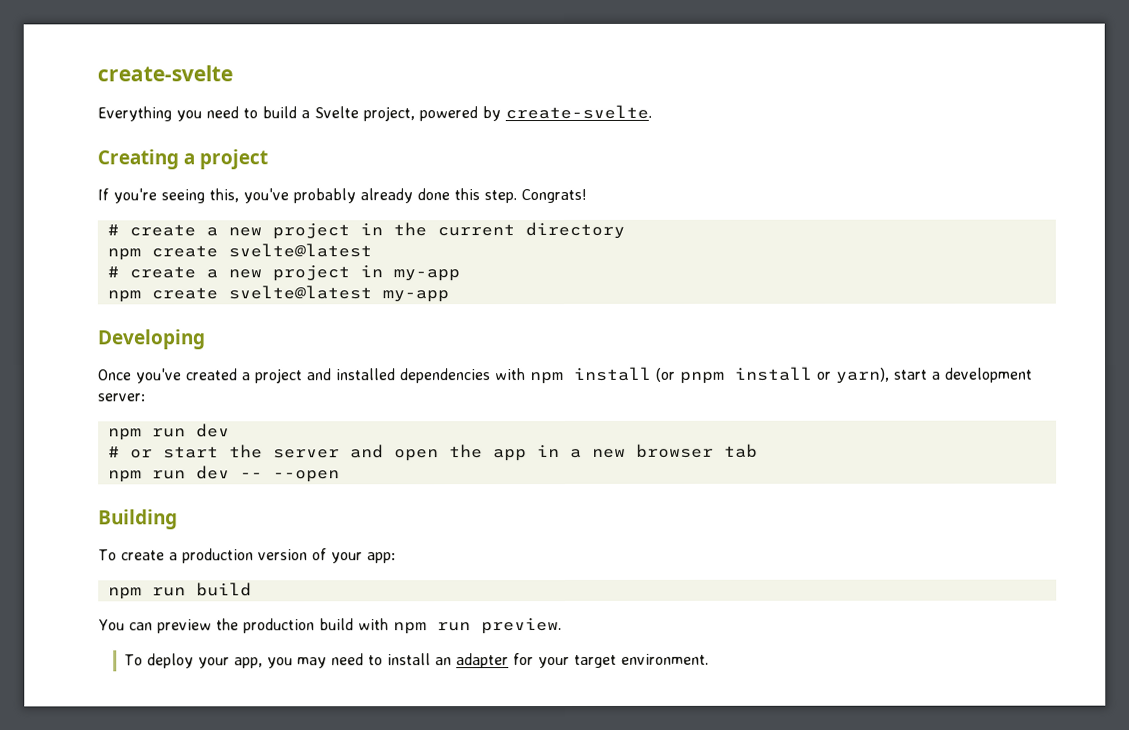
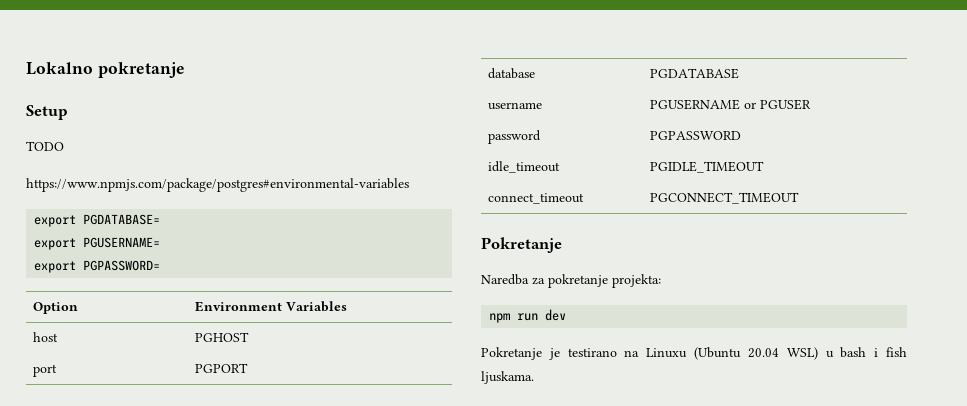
[97,65,233,82] [97,104,652,122] [97,149,269,170] [97,188,587,204] [106,221,625,240] [106,243,372,261] [106,265,460,282] [106,285,449,303] [97,329,205,350] [98,366,1033,385] [98,393,146,402] [107,423,230,441] [107,443,758,462] [107,465,340,483] [98,509,178,530] [98,548,396,564] [107,582,252,600] [98,618,562,635] [124,653,710,669] create-svelte // Everything you need to build a Svelte project, powered by create-svelte. // Creating a project // If you're seeing this, you've probably already done this step. Congrats! // # create a new project in the current directory // npm create svelte@latest // # create a new project in my-app // npm create svelte@latest my-app // Developing // Once you've created a project and installed dependencies with npm install (or pnpm install or yarn), start a development server: // npm run dev // # or start the server and open the app in a new browser tab // npm run dev -- --open // Building // To create a production version of your app: // npm run build // You can preview the production build with npm run preview. // To deploy your app, you may need to install an adapter for your target environment. -> [26,62,185,78] [26,105,68,120] [26,141,64,151] [26,178,409,192] [34,214,161,227] [34,237,161,250] [34,260,161,273] [32,302,78,314] [194,301,347,312] [32,332,58,342] [194,332,249,342] [32,364,57,377] [194,363,248,373] [487,68,535,79] [649,68,739,79] [487,102,542,110] [649,99,811,110] [487,130,541,144] [649,131,741,140] [487,161,560,173] [649,161,764,173] [487,193,584,204] [649,192,799,204] [481,237,562,253] [481,274,661,288] [489,309,567,323] [481,347,907,360] [481,371,534,384] Lokalno pokretanje // Setup // TODO // https://www.npmjs.com/package/postgres#environmental-variables // export PGDATABASE= // export PGUSERNAME= // export PGPASSWORD= // Option | Environment Variables // host | PGHOST // port | PGPORT // database | PGDATABASE // username | PGUSERNAME or PGUSER // password | PGPASSWORD // idle_timeout | PGIDLE_TIMEOUT // connect_timeout | PGCONNECT_TIMEOUT // Pokretanje // Naredba za pokretanje projekta: // npm run dev // Pokretanje je testirano na Linuxu (Ubuntu 20.04 WSL) u bash i fish ljuskama.

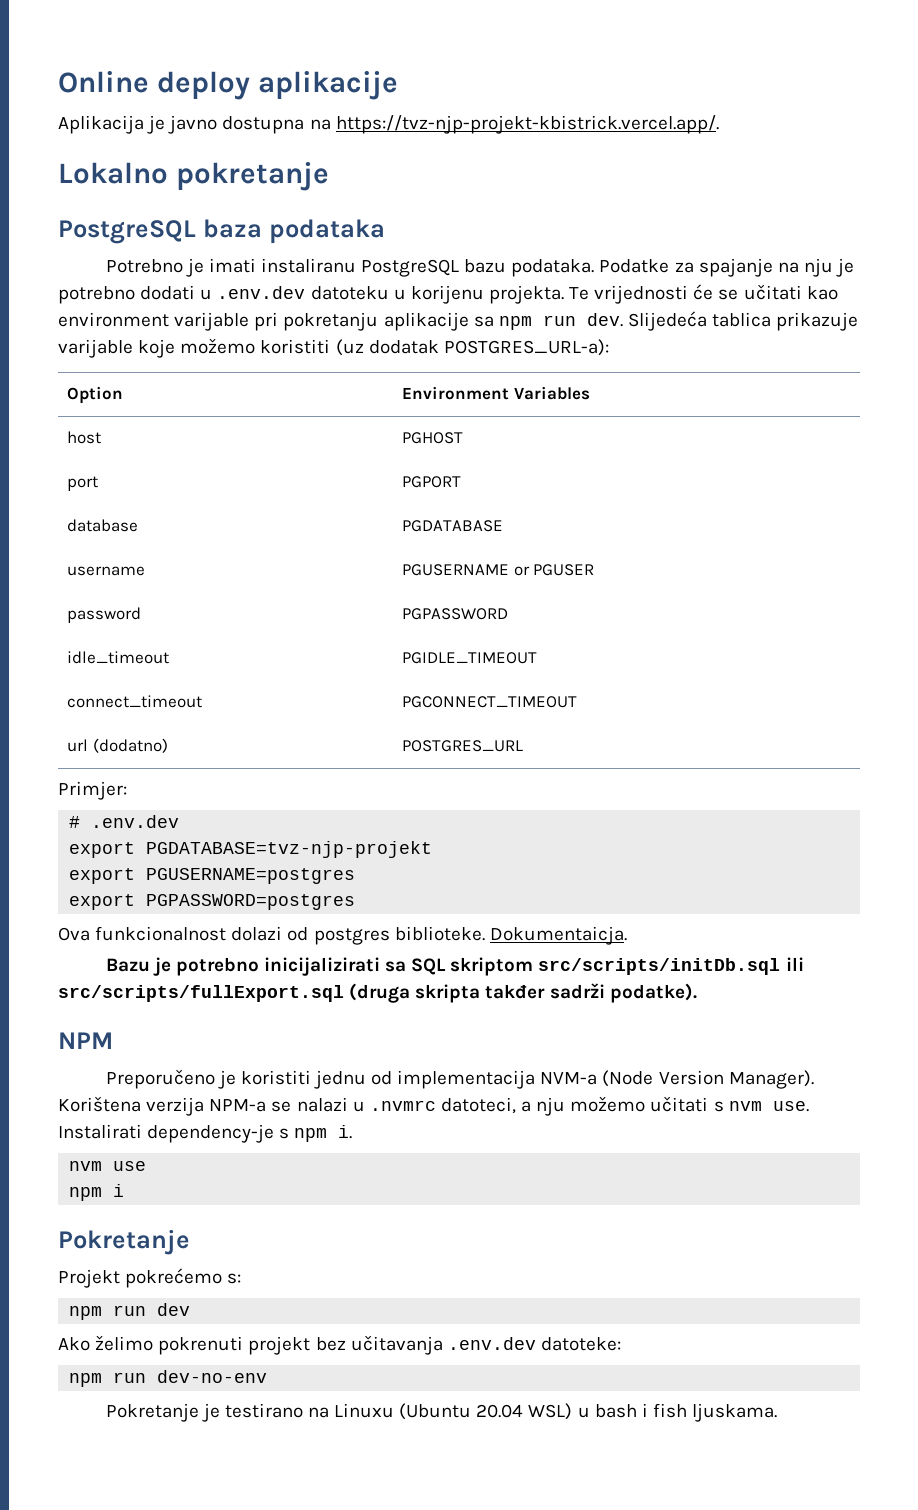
[26,62,185,78] [26,105,68,120] [26,141,64,151] [26,178,409,192] [34,214,161,227] [34,237,161,250] [34,260,161,273] Lokalno pokretanje // Setup // TODO // https://www.npmjs.com/package/postgres#environmental-variables // export PGDATABASE= // export PGUSERNAME= // export PGPASSWORD= -> [58,71,398,100] [58,115,719,134] [58,162,329,191] [58,219,385,244] [105,258,855,277] [58,284,838,304] [58,311,859,331] [58,338,609,358] Online deploy aplikacije // Aplikacija je javno dostupna na https://tvz-njp-projekt-kbistrick.vercel.app/. // Lokalno pokretanje // PostgreSQL baza podataka // Potrebno je imati instaliranu PostgreSQL bazu podataka. Podatke za spajanje na nju je potrebno dodati u .env.dev datoteku u korijenu projekta. Te vrijednosti će se učitati kao environment varijable pri pokretanju aplikacije sa npm run dev. Slijedeća tablica prikazuje varijable koje možemo koristiti (uz dodatak POSTGRES_URL-a):
[481,237,562,253] [481,274,661,288] [489,309,567,323] // Pokretanje // Naredba za pokretanje projekta: // npm run dev -> [67,738,168,753] [402,740,524,752] [58,781,127,800] [69,815,180,828] [69,841,433,858] [69,868,356,884] [69,894,356,910] [58,926,627,945] [105,957,804,976] [58,983,697,1003] [58,1032,113,1049] [105,1069,814,1089] [58,1096,809,1116] [58,1124,353,1143] [69,1161,147,1171] [69,1184,125,1201] [58,1229,190,1255] [58,1268,242,1288] [69,1303,191,1320] [58,1335,621,1355] [69,1370,268,1387] // url (dodatno) | POSTGRES_URL // Primjer: // # .env.dev // export PGDATABASE=tvz-njp-projekt // export PGUSERNAME=postgres // export PGPASSWORD=postgres // Ova funkcionalnost dolazi od postgres biblioteke. Dokumentaicja. // Bazu je potrebno inicijalizirati sa SQL skriptom src/scripts/initDb.sql ili src/scripts/fullExport.sql (druga skripta takđer sadrži podatke). // NPM // Preporučeno je koristiti jednu od implementacija NVM-a (Node Version Manager). Korištena verzija NPM-a se nalazi u .nvmrc datoteci, a nju možemo učitati s nvm use. Instalirati dependency-je s npm i. // nvm use // npm i // Pokretanje // Projekt pokrećemo s: // npm run dev // Ako želimo pokrenuti projekt bez učitavanja .env.dev datoteke: // npm run dev-no-env

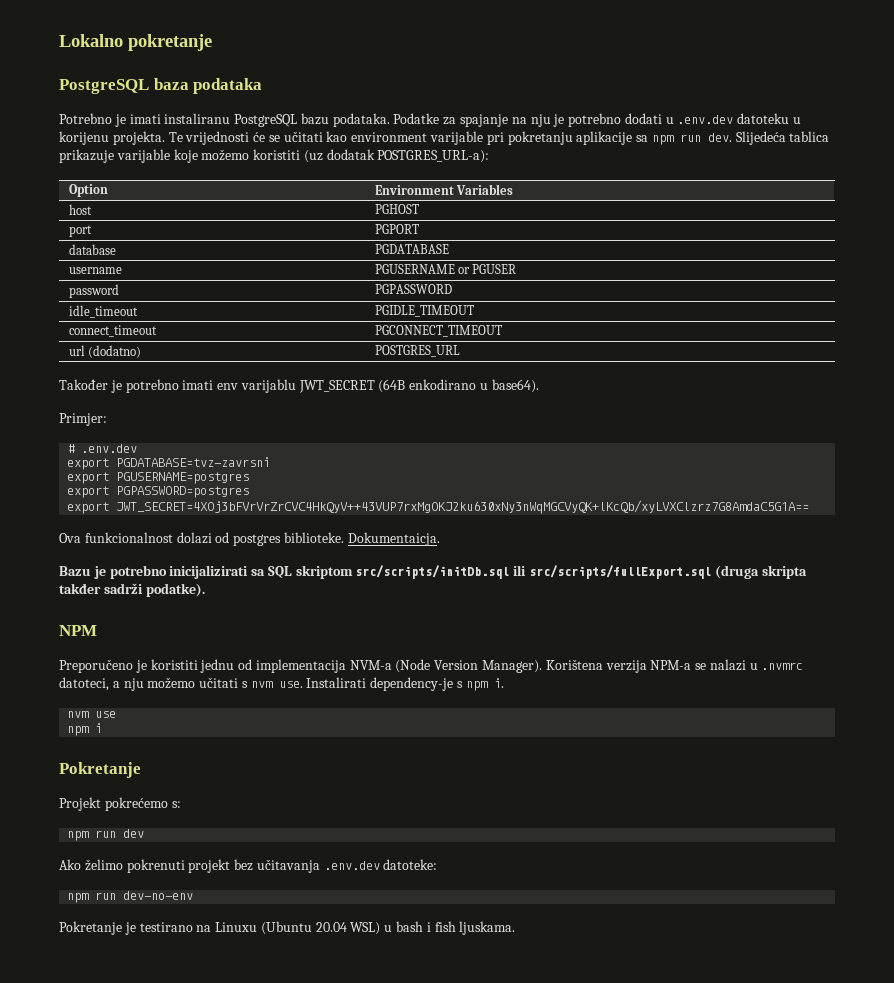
[58,71,398,100] [58,115,719,134] Online deploy aplikacije // Aplikacija je javno dostupna na https://tvz-njp-projekt-kbistrick.vercel.app/. // -> (59, 40) none
(524, 746) none -> [59,379,539,393] // Također je potrebno imati env varijablu JWT_SECRET (64B enkodirano u base64).
[146,841,433,858] PGDATABASE=tvz-njp-projekt -> [116,457,271,467] PGDATABASE=tvz-zavrsni
(356, 902) none -> [67,500,810,514] // export JWT_SECRET=4XOj3bFVrVrZrCVC4HkQyV++43VUP7rxMgOKJ2ku630xNy3nWqMGCVyQK+lKcQb/xyLVXClzrz7G8AmdaC5G1A==

